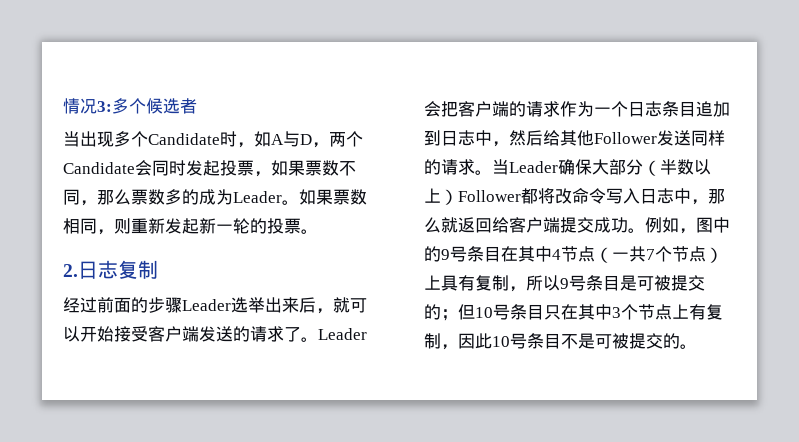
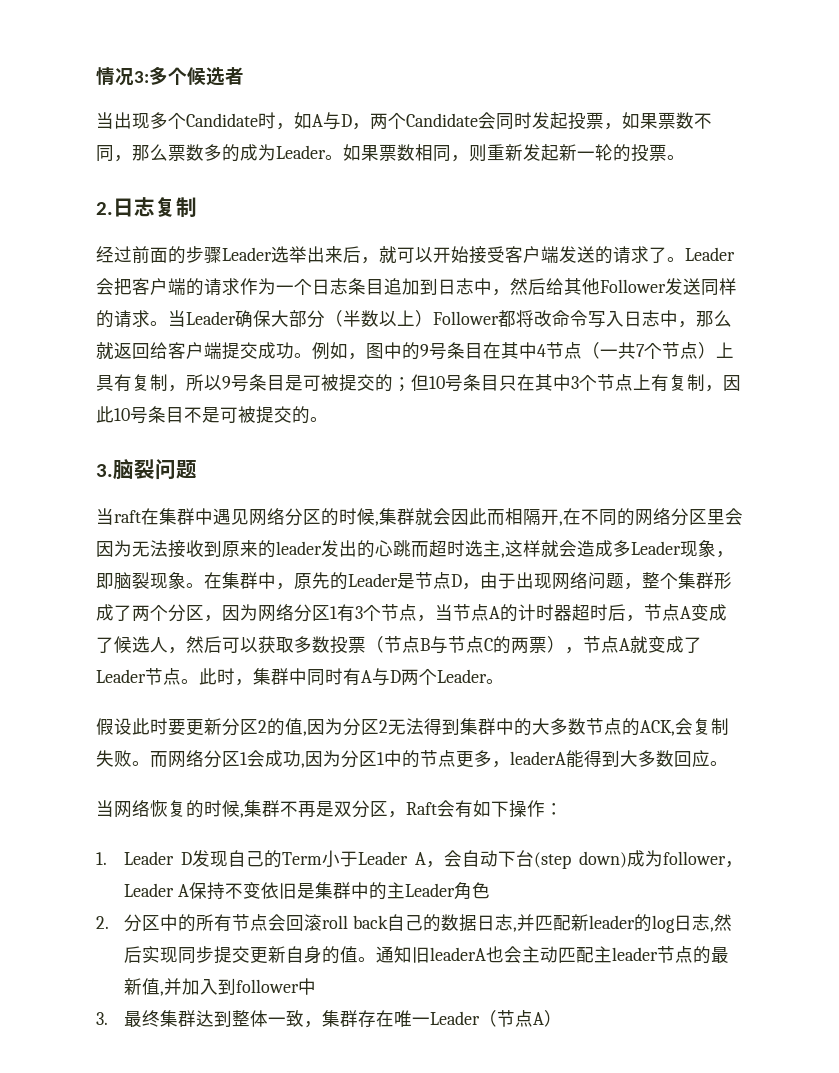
(697, 346) none -> [96,459,197,480] [96,508,743,526] [96,540,734,558] [96,572,732,590] [96,604,727,622] [96,636,702,654] [96,668,504,686] [96,718,729,736] [96,750,728,768] [96,800,563,818] [96,850,744,869] [124,882,491,900] [96,914,733,933] [124,946,730,964] [124,978,317,996] [96,1010,563,1028] // 3.脑裂问题 // 当raft在集群中遇见网络分区的时候,集群就会因此而相隔开,在不同的网络分区里会因为无法接收到原来的leader发出的心跳而超时选主,这样就会造成多Leader现象，即脑裂现象。在集群中，原先的Leader是节点D，由于出现网络问题，整个集群形成了两个分区，因为网络分区1有3个节点，当节点A的计时器超时后，节点A变成了候选人，然后可以获取多数投票（节点B与节点C的两票），节点A就变成了Leader节点。此时，集群中同时有A与D两个Leader。 // 假设此时要更新分区2的值,因为分区2无法得到集群中的大多数节点的ACK,会复制失败。而网络分区1会成功,因为分区1中的节点更多，leaderA能得到大多数回应。 // 当网络恢复的时候,集群不再是双分区，Raft会有如下操作： // 1. Leader D发现自己的Term小于Leader A，会自动下台(step down)成为follower，Leader A保持不变依旧是集群中的主Leader角色 // 2.分区中的所有节点会回滚roll back自己的数据日志,并匹配新leader的log日志,然后实现同步提交更新自身的值。通知旧leaderA也会主动匹配主leader节点的最新值,并加入到follower中 // 3.最终集群达到整体一致，集群存在唯一Leader（节点A）

